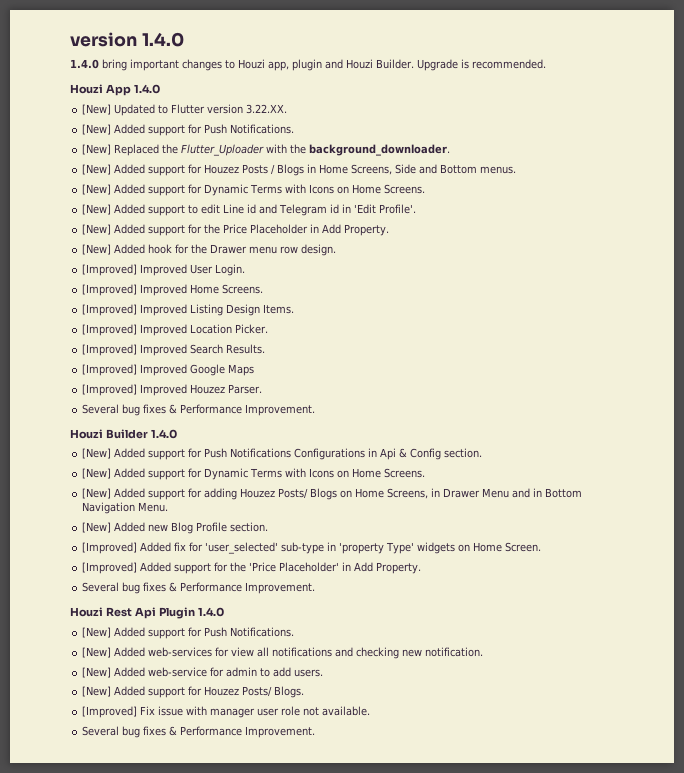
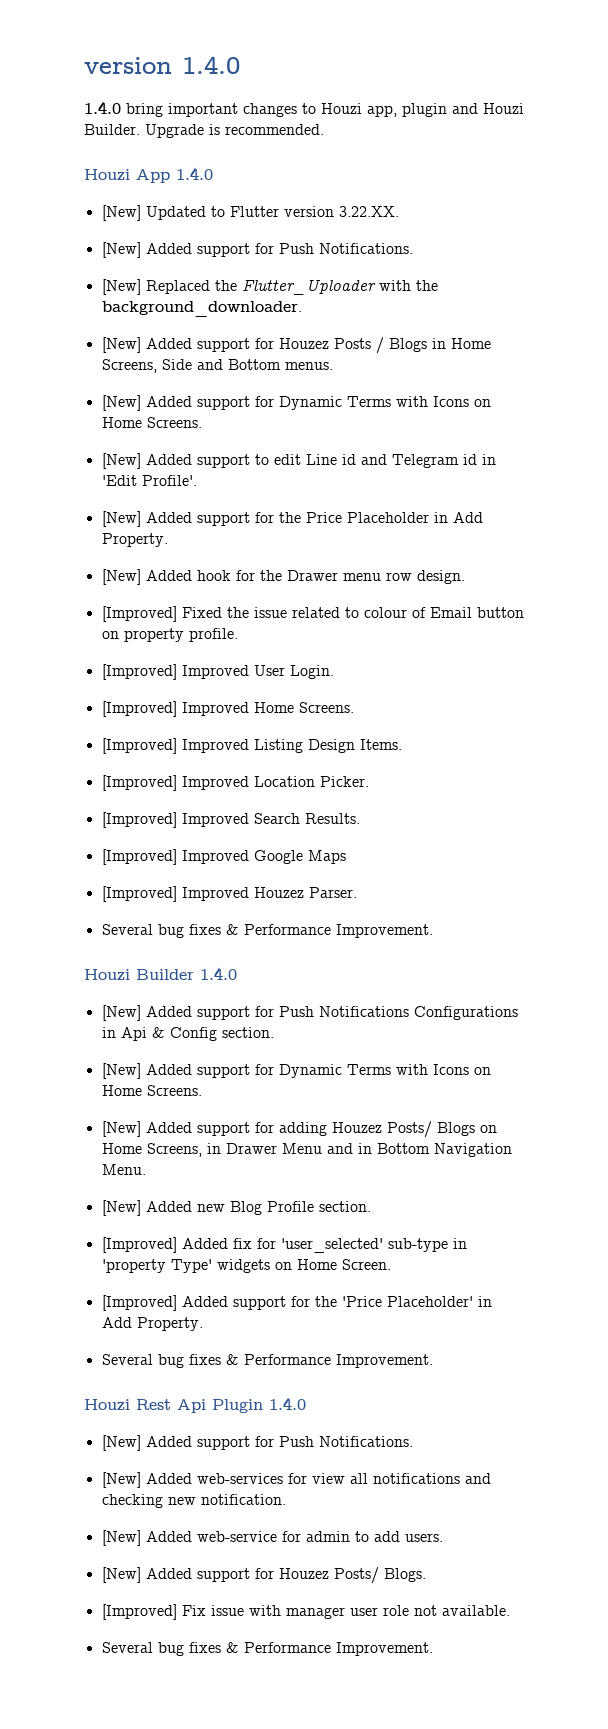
(337, 250) none -> [101,606,524,622] [101,628,238,642] // [Improved] Fixed the issue related to colour of Email button on property profile.

